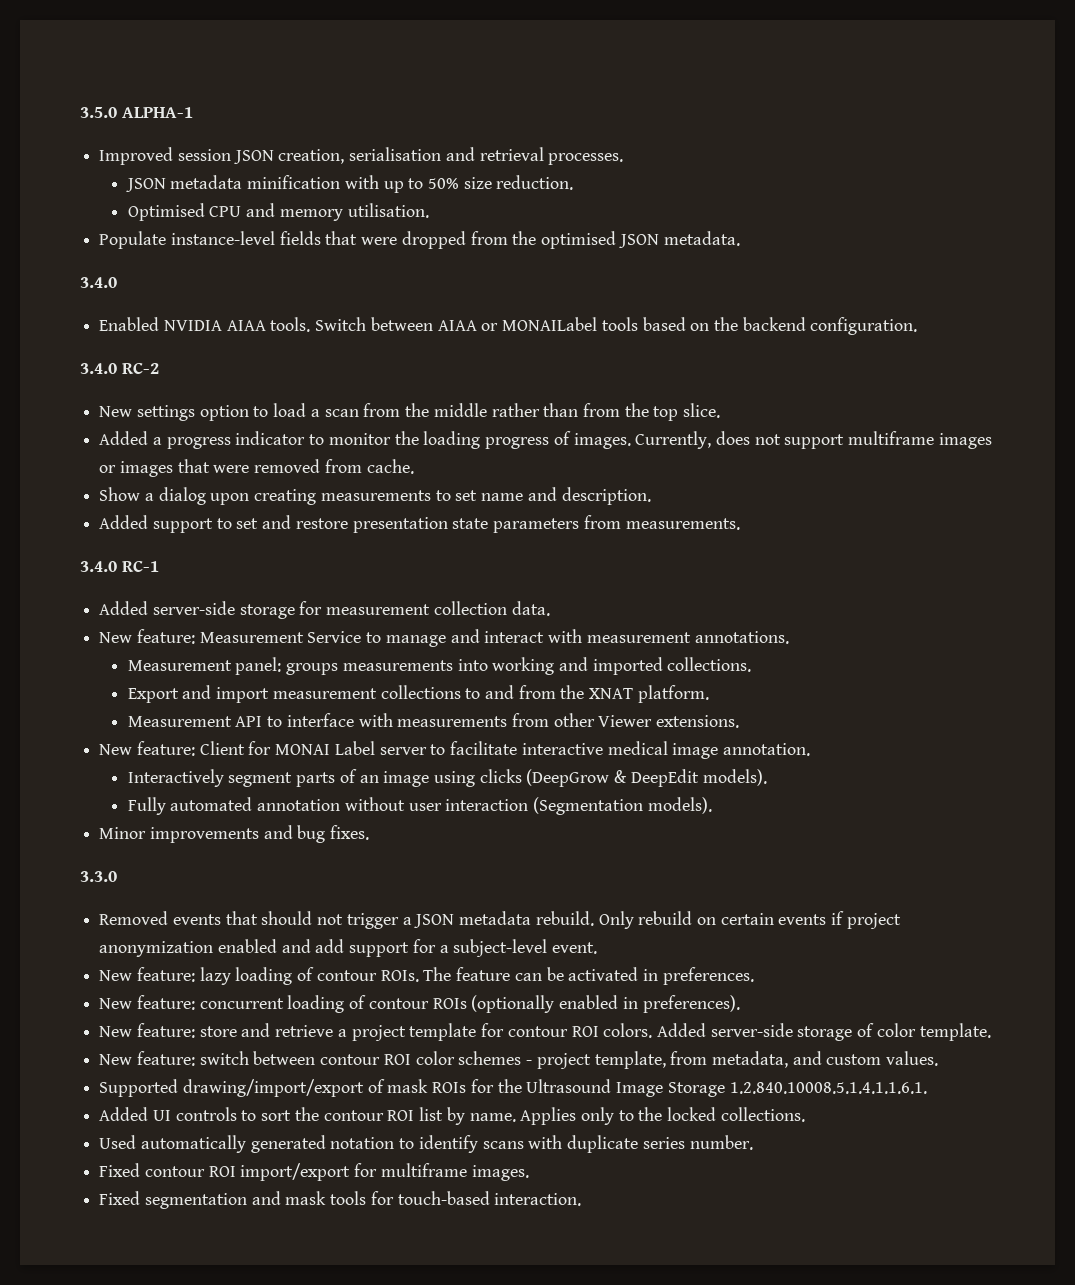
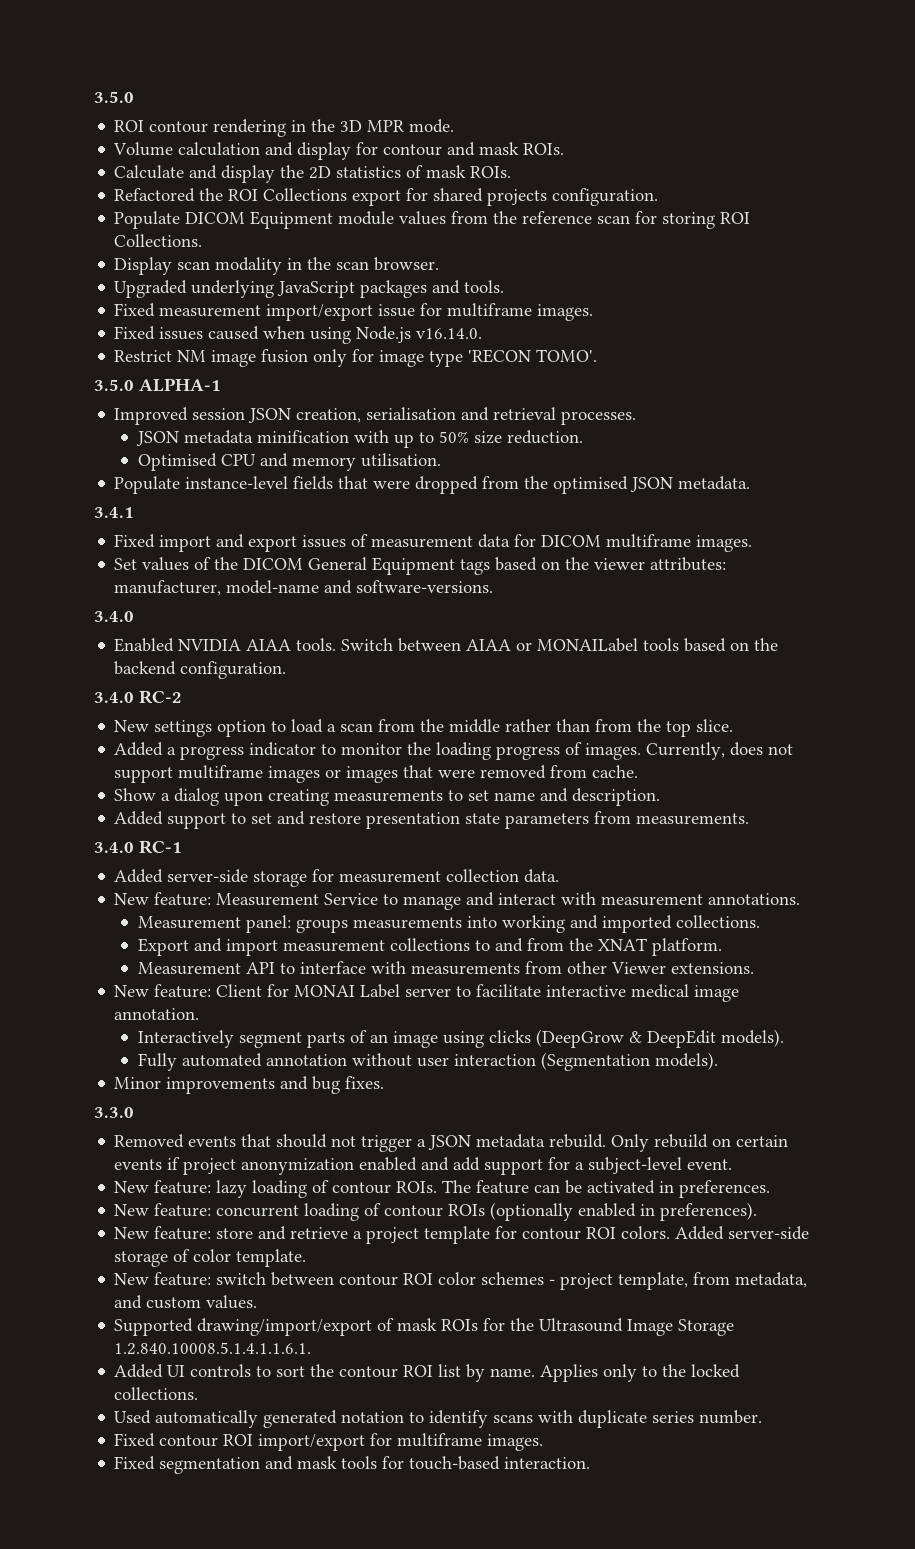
[80,107,117,118] 3.5.0 -> [94,91,134,103] [114,119,455,137] [113,142,565,160] [114,165,512,183] [114,188,659,206] [114,211,751,229] [114,234,203,247] [114,257,440,275] [114,280,505,298] [114,303,594,321] [114,326,483,344] [114,349,598,367] [94,379,134,391] 3.5.0 // ROI contour rendering in the 3D MPR mode. // Volume calculation and display for contour and mask ROIs. // Calculate and display the 2D statistics of mask ROIs. // Refactored the ROI Collections export for shared projects configuration. // Populate DICOM Equipment module values from the reference scan for storing ROI Collections. // Display scan modality in the scan browser. // Upgraded underlying JavaScript packages and tools. // Fixed measurement import/export issue for multiframe images. // Fixed issues caused when using Node.js v16.14.0. // Restrict NM image fusion only for image type 'RECON TOMO'. // 3.5.0
(740, 238) none -> [94,507,134,518] [114,534,753,552] [114,557,727,575] [114,580,494,596] // 3.4.1 // Fixed import and export issues of measurement data for DICOM multiframe images. // Set values of the DICOM General Equipment tags based on the viewer attributes: manufacturer, model-name and software-versions.

